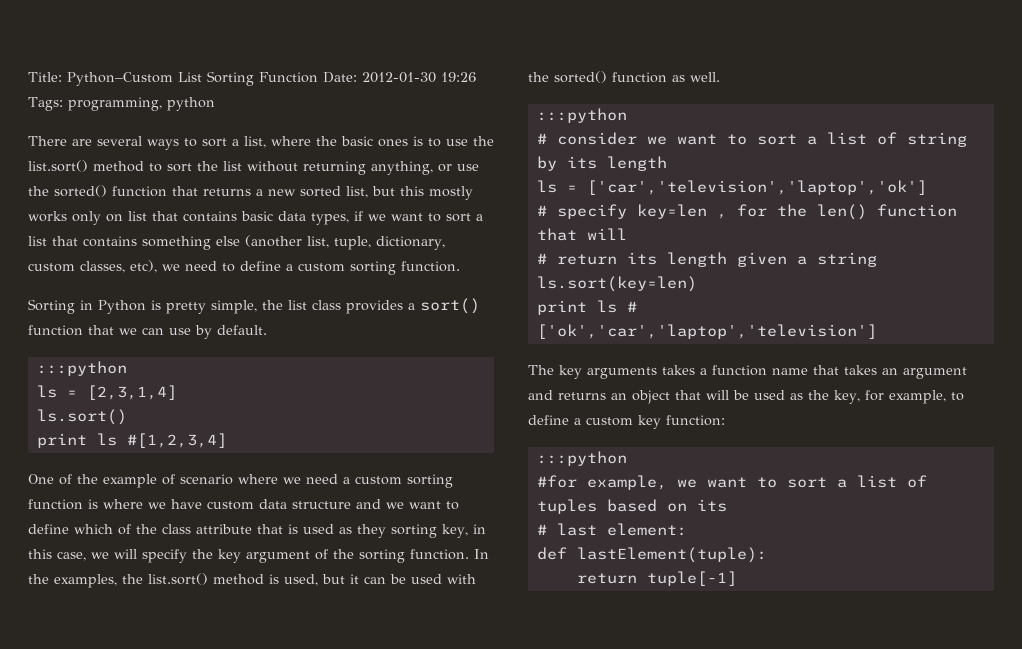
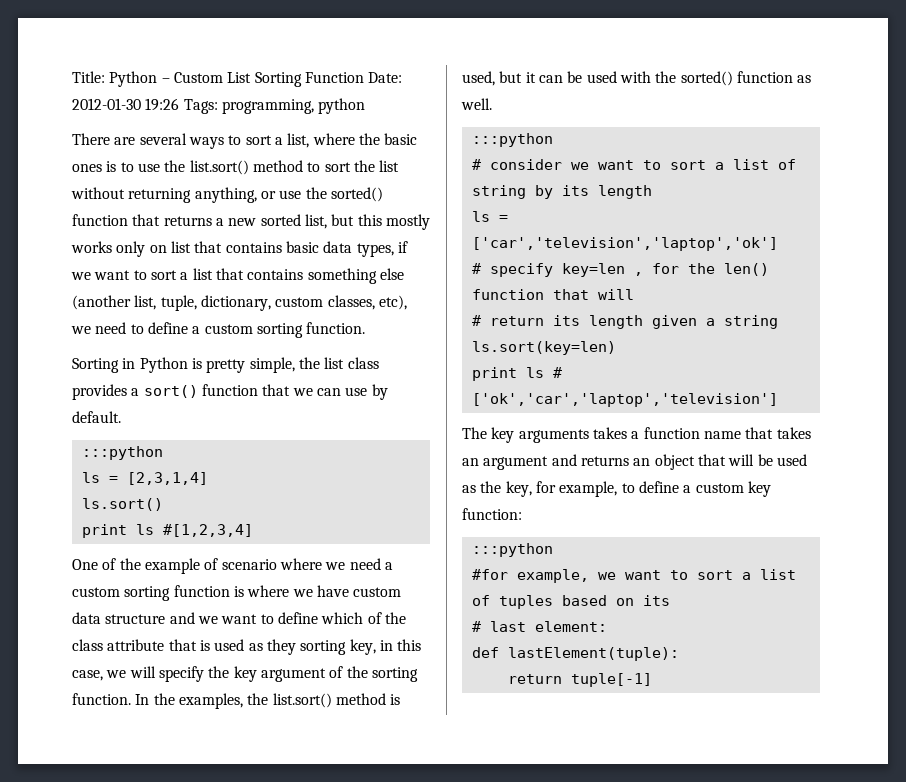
[67,72,173,86] Python–Custom -> [109,71,223,87] Python – Custom

